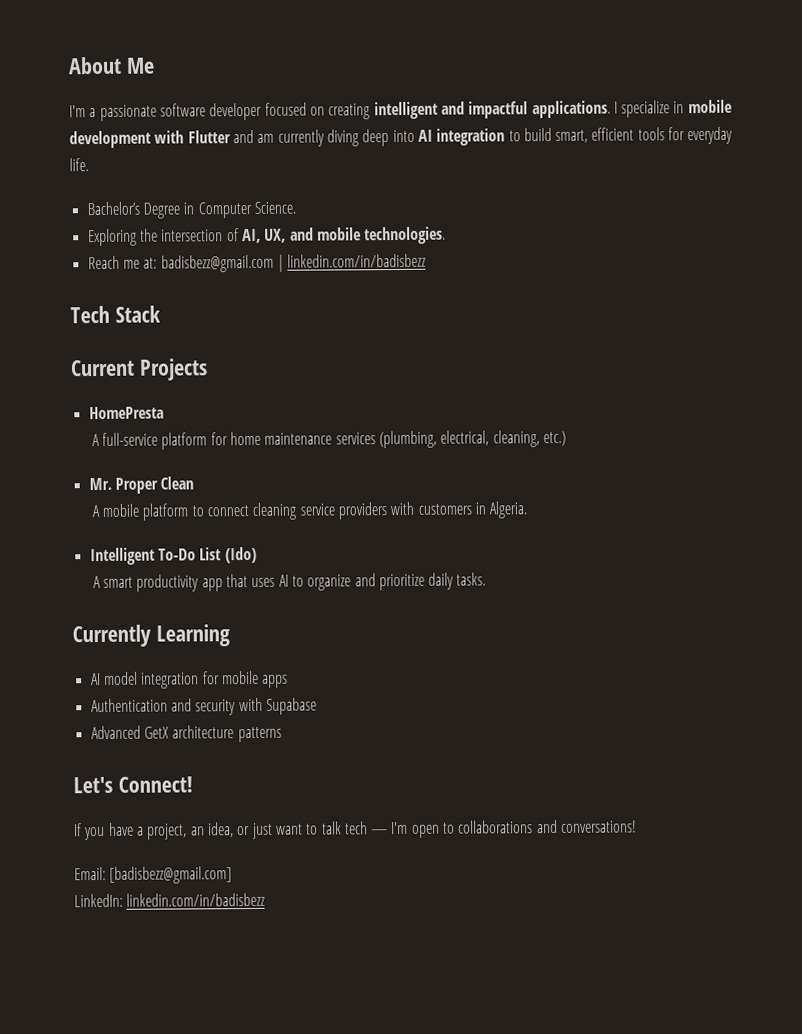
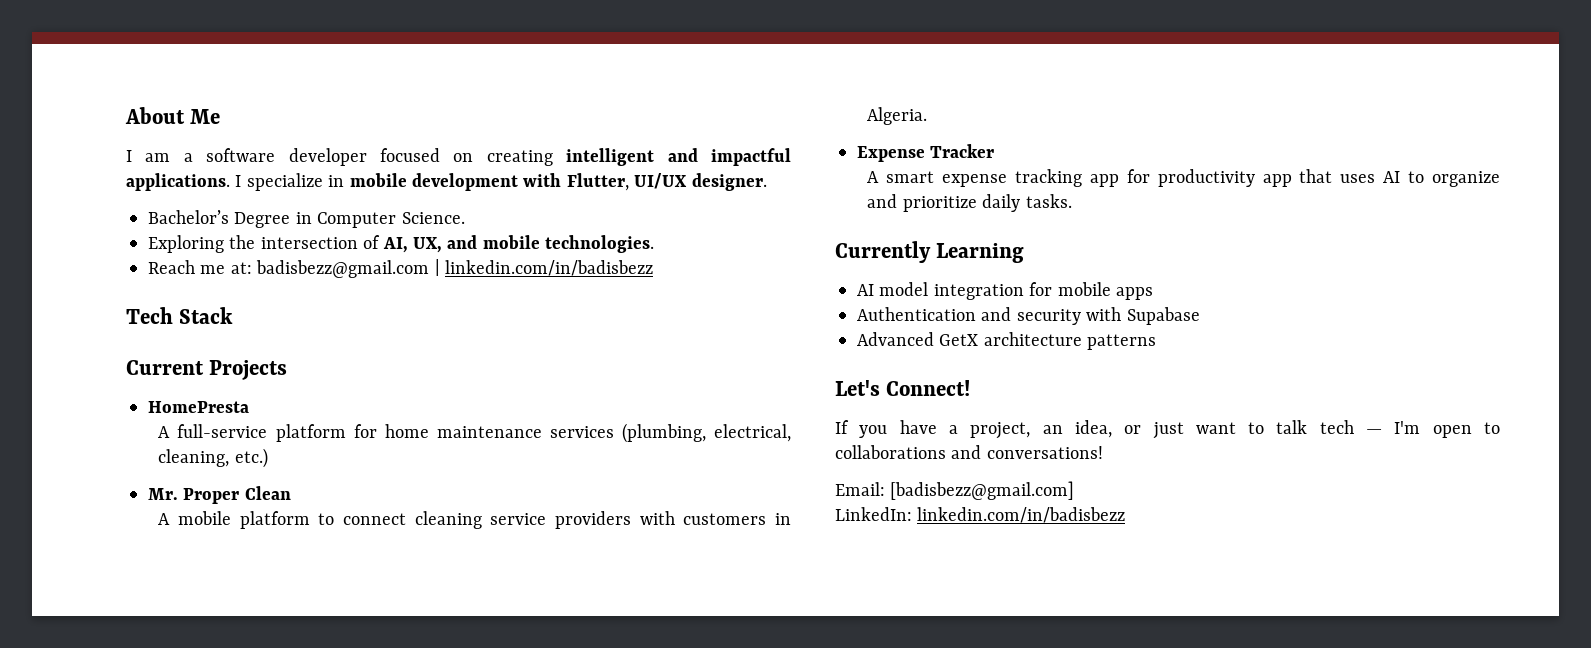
[69,104,157,121] I'm a passionate -> [126,150,193,162] I am a
[187,126,734,147] [69,158,89,172] Flutter and am currently diving deep into AI integration to build smart, efficient tools for everyday life. -> [566,173,767,191] Flutter, UI/UX designer.
[89,546,257,566] [92,575,133,589] Intelligent To-Do List (Ido) // A smart -> [857,144,995,162] [867,169,1150,187] Expense Tracker // A smart expense tracking app for

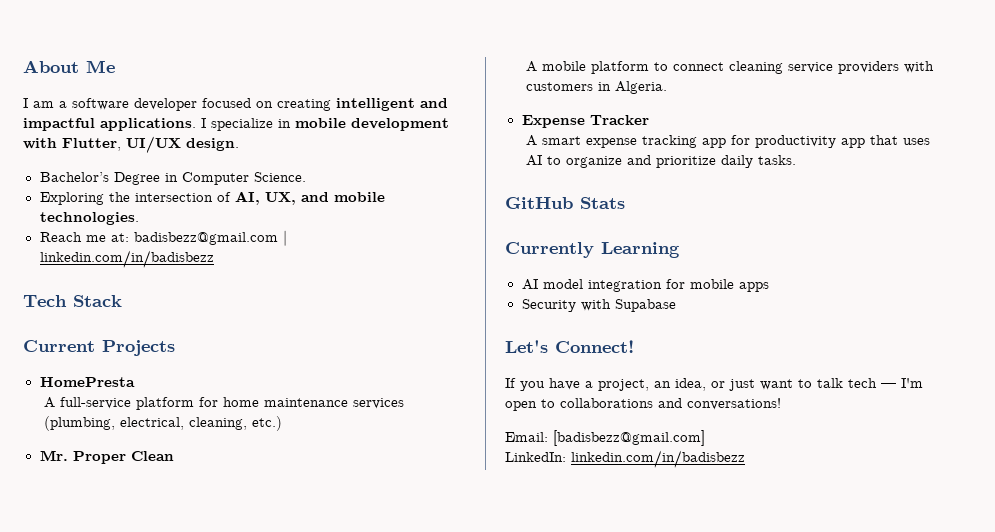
[691,173,767,191] designer. -> [186,138,239,151] design.
(1072, 201) none -> [505,197,625,209] // GitHub Stats
[857,307,1081,325] Authentication and security -> [521,299,576,312] Security
[857,332,1157,350] // Advanced GetX architecture patterns -> (676, 305) none

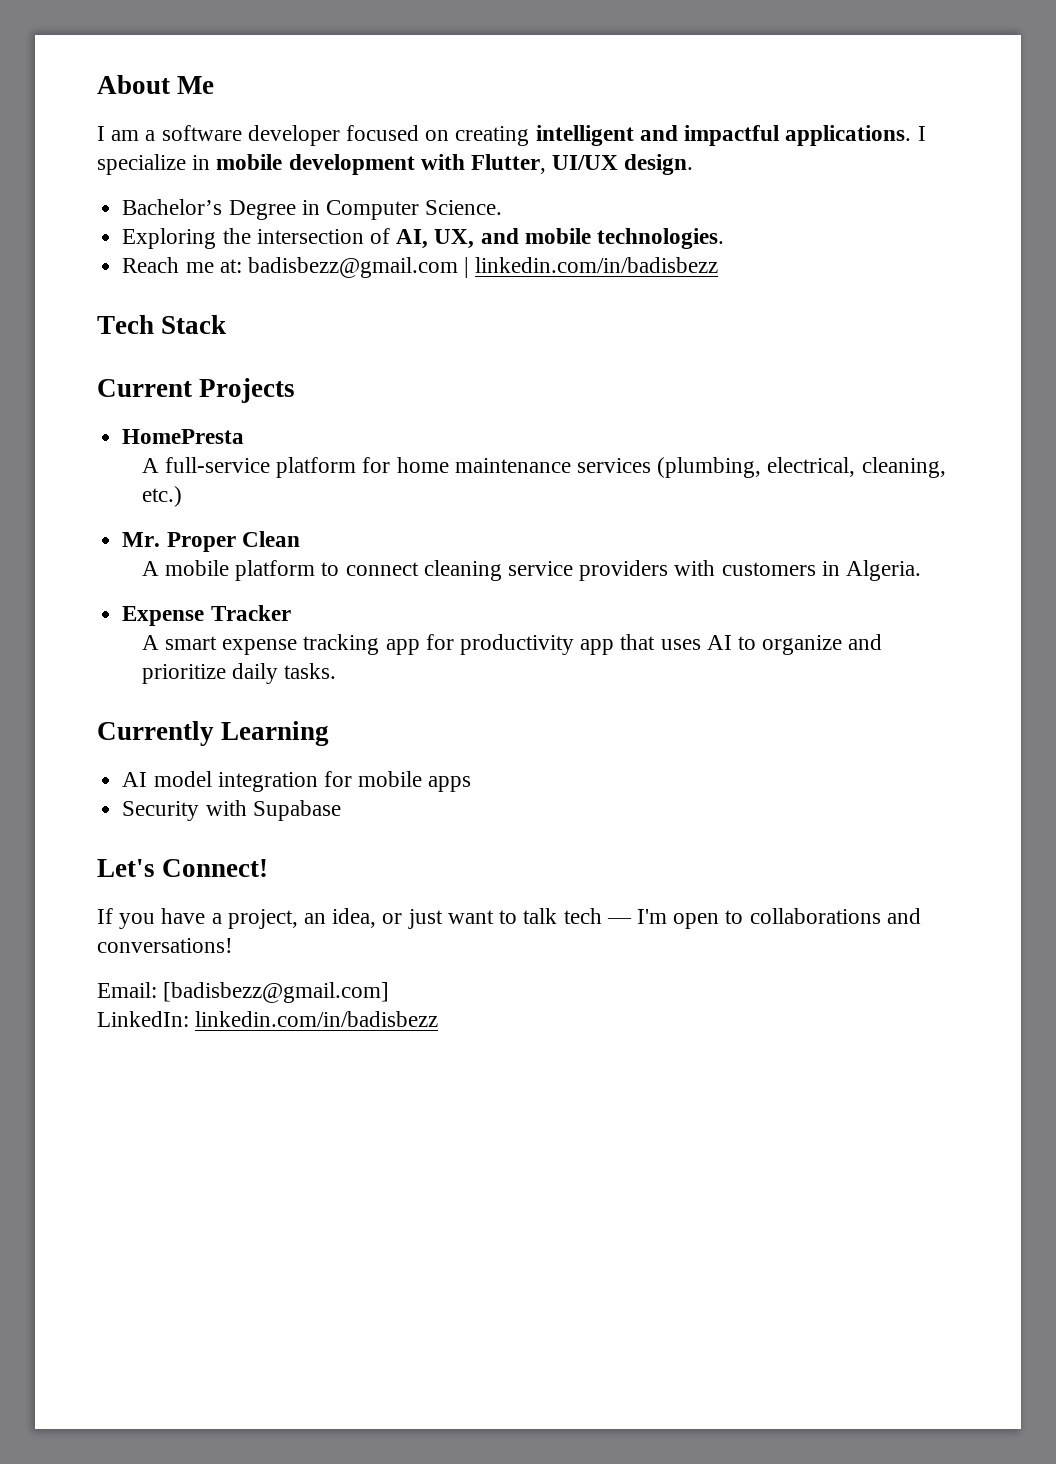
[505,197,625,209] // GitHub Stats -> (337, 671) none

